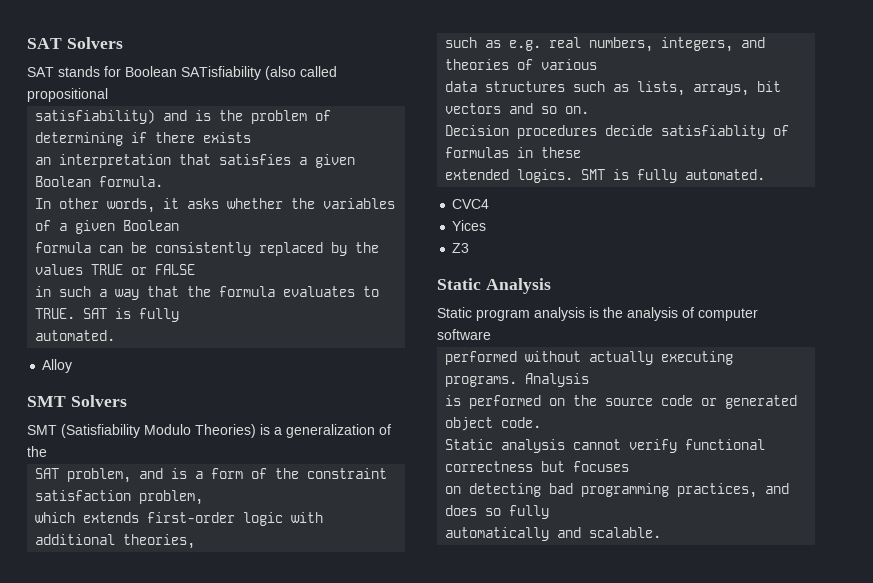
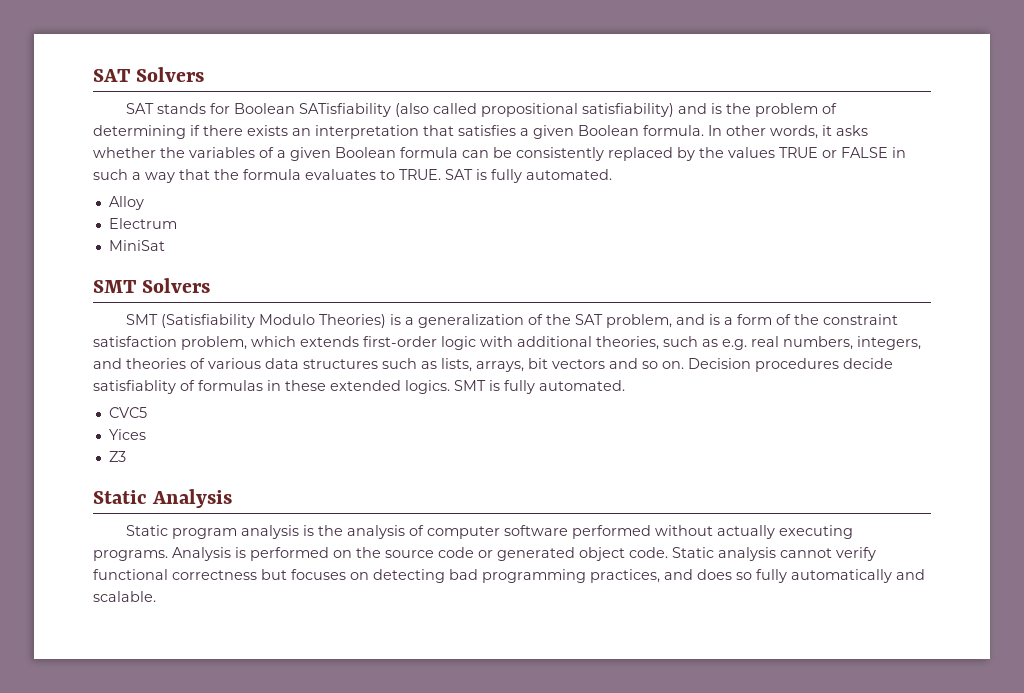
(108, 95) // -> (579, 110) none
(252, 137) // -> (288, 130) none
(164, 181) // -> (704, 130) none
(180, 225) // -> (396, 152) none
(196, 269) // -> (888, 152) none
(180, 315) // -> (522, 176) none
(73, 366) none -> [108,218,177,229] [108,240,165,251] // Electrum // MiniSat
(47, 451) // -> (572, 319) none
(204, 497) // -> (247, 343) none
(196, 541) // -> (659, 343) none
(598, 64) // -> (261, 363) none
(590, 110) // -> (684, 365) none
(582, 152) // -> (326, 385) none
[452,199,490,209] CVC4 -> [108,407,147,418] CVC5
(491, 334) // -> (569, 530) none
(590, 380) // -> (231, 554) none
(542, 422) // -> (668, 552) none
(630, 466) // -> (346, 574) none
(550, 512) // -> (787, 576) none

